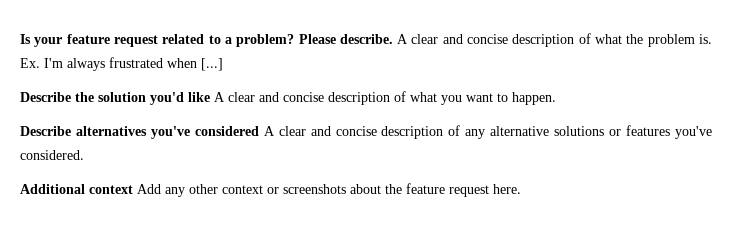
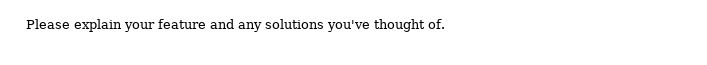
[20,33,712,47] [20,57,223,71] [20,91,556,105] [20,125,712,139] [20,150,84,160] [20,183,521,197] Is your feature request related to a problem? Please describe. A clear and concise description of what the problem is. Ex. I'm always frustrated when [...] // Describe the solution you'd like A clear and concise description of what you want to happen. // Describe alternatives you've considered A clear and concise description of any alternative solutions or features you've considered. // Additional context Add any other context or screenshots about the feature request here. -> [26,19,445,32] Please explain your feature and any solutions you've thought of.

